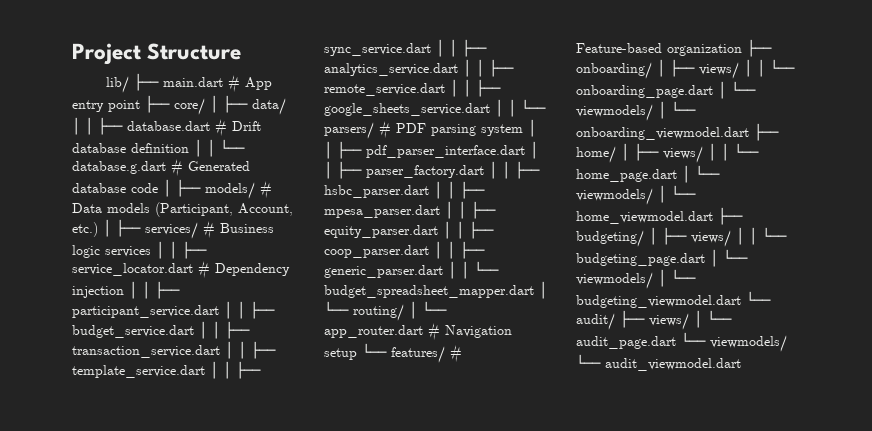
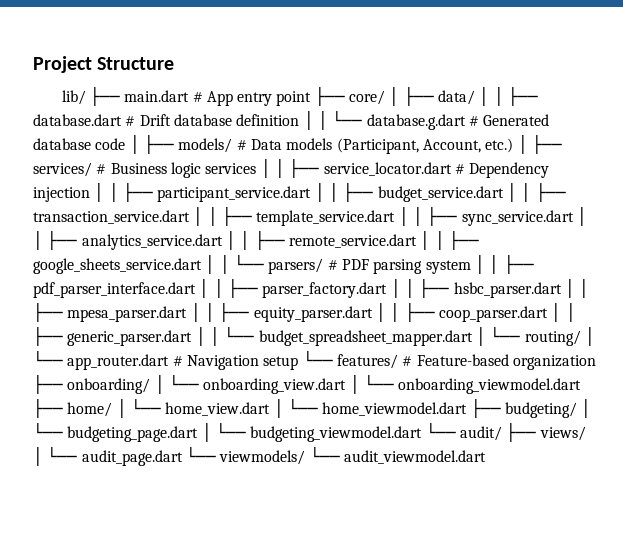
[670,59,795,79] [576,81,756,99] [576,104,653,121] ├── views/ │ │ └── onboarding_page.dart │ └── viewmodels/ -> [168,374,347,394] └── onboarding_view.dart
[634,143,759,163] [576,165,720,183] [576,188,653,205] ├── views/ │ │ └── home_page.dart │ └── viewmodels/ -> [130,398,271,416] └── home_view.dart
[662,227,757,247] ├── views/ │ │ -> (592, 408) none
[576,269,696,289] viewmodels/ │ └── -> (246, 430) none

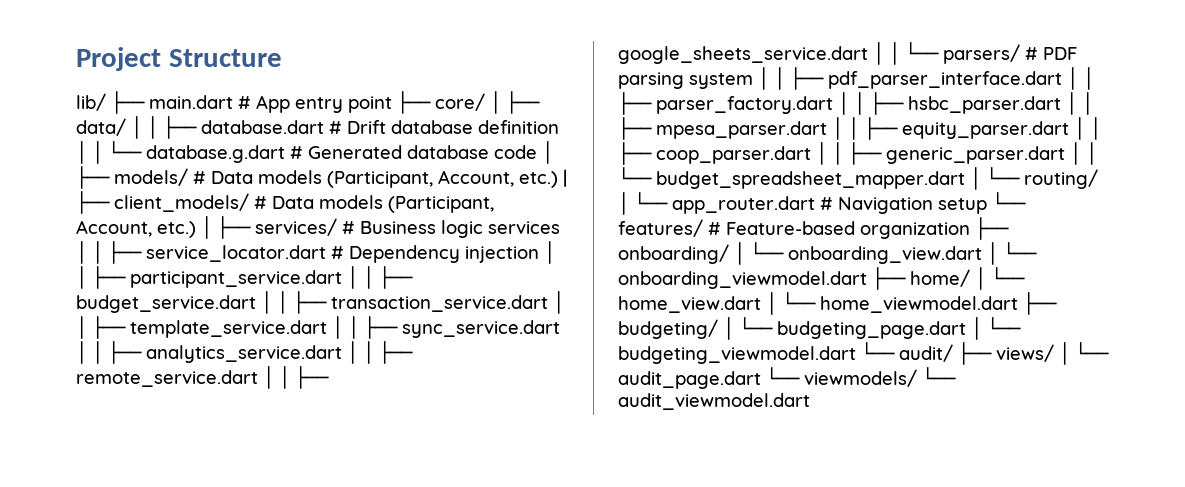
(514, 145) none -> [563,169,567,187] [76,191,494,214] [76,220,196,238] | ├── client_models/ # Data models (Participant, Account, etc.)

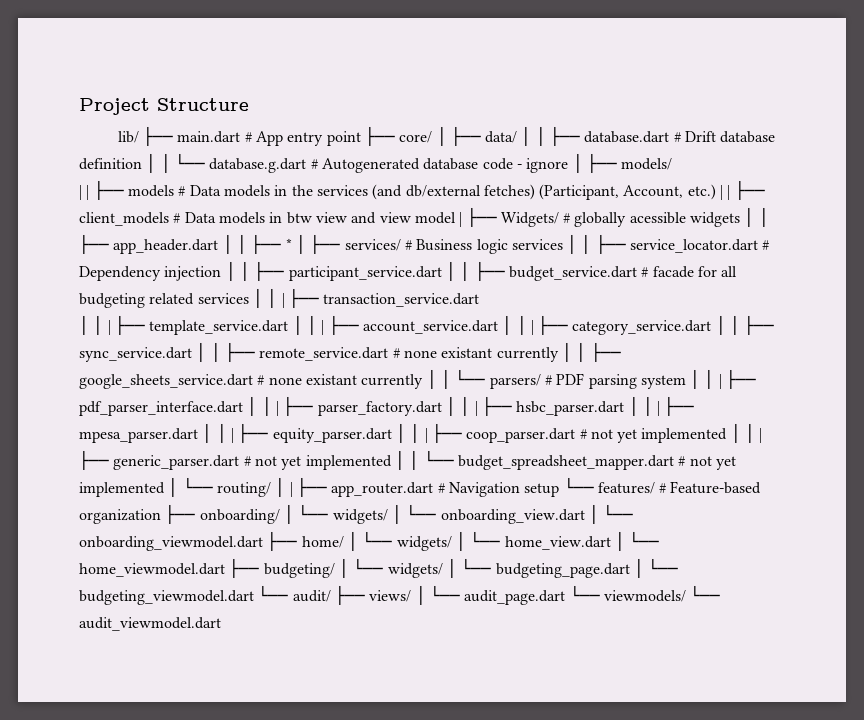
[308,145,402,159] Generated -> [321,158,420,173] Autogenerated
(537, 152) none -> [516,158,569,173] - ignore
[193,169,567,188] [76,191,494,214] [76,220,196,238] # Data models (Participant, Account, etc.) | ├── client_models/ # Data models (Participant, Account, etc.) -> [79,180,765,200] [79,207,769,227] [79,234,292,254] // | | ├── models # Data models in the services (and db/external fetches) (Participant, Account, etc.) | | ├── client_models # Data models in btw view and view model | ├── Widgets/ # globally acessible widgets │ │ ├── app_header.dart │ │ ├── *
[261,291,288,314] │ │ -> [641,266,738,278] [79,288,285,308] # facade for all budgeting related services │ │ |
[553,291,564,314] [76,316,87,339] │ │ -> [79,315,111,335] // │ │ |
(359, 327) none -> [321,315,741,335] | ├── account_service.dart │ │ | ├── category_service.dart │ │
[146,341,413,364] [76,366,329,389] [618,46,868,64] analytics_service.dart │ │ ├── remote_service.dart │ │ ├── google_sheets_service.dart -> [259,342,621,362] [79,374,424,389] remote_service.dart # none existant currently │ │ ├── google_sheets_service.dart # none existant currently
(785, 78) none -> [718,374,722,389] |
(1094, 78) none -> [275,401,279,416] |
(865, 103) none -> [474,401,478,416] |
(1093, 103) none -> [657,401,661,416] |
(859, 128) none -> [230,428,234,443] |
(1101, 128) none -> [424,428,428,443] |
[816,142,843,165] │ │ -> [579,423,763,443] # not yet implemented │ │ |
[1070,142,1097,165] [618,167,965,189] │ │ └── budget_spreadsheet_mapper.dart -> [243,450,736,470] [79,482,165,497] # not yet implemented │ │ └── budget_spreadsheet_mapper.dart # not yet implemented
[634,192,668,210] └── -> [289,477,327,497] | ├──
(784, 251) none -> [332,504,437,524] widgets/ │ └──
(1025, 276) none -> [396,531,501,551] widgets/ │ └──
(773, 326) none -> [387,558,492,578] widgets/ │ └──

